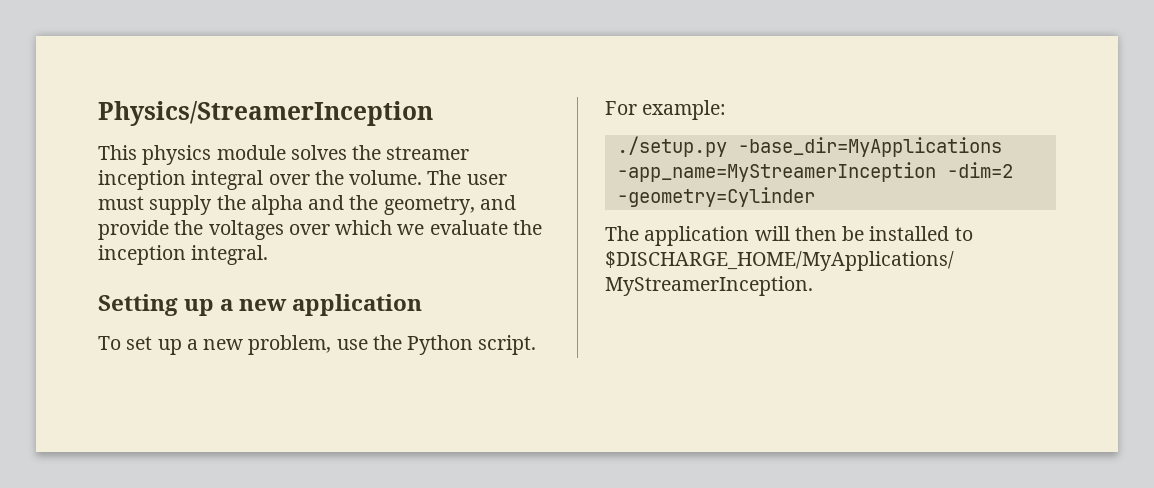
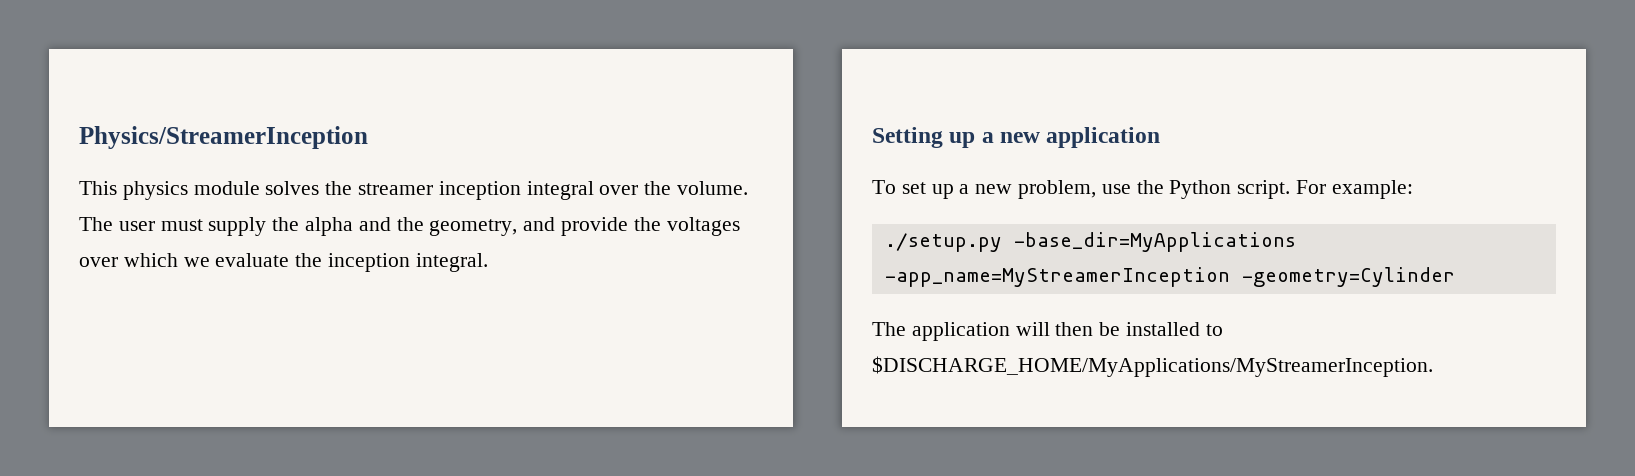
[946,162,1013,178] -dim=2 -> (1230, 277) none

